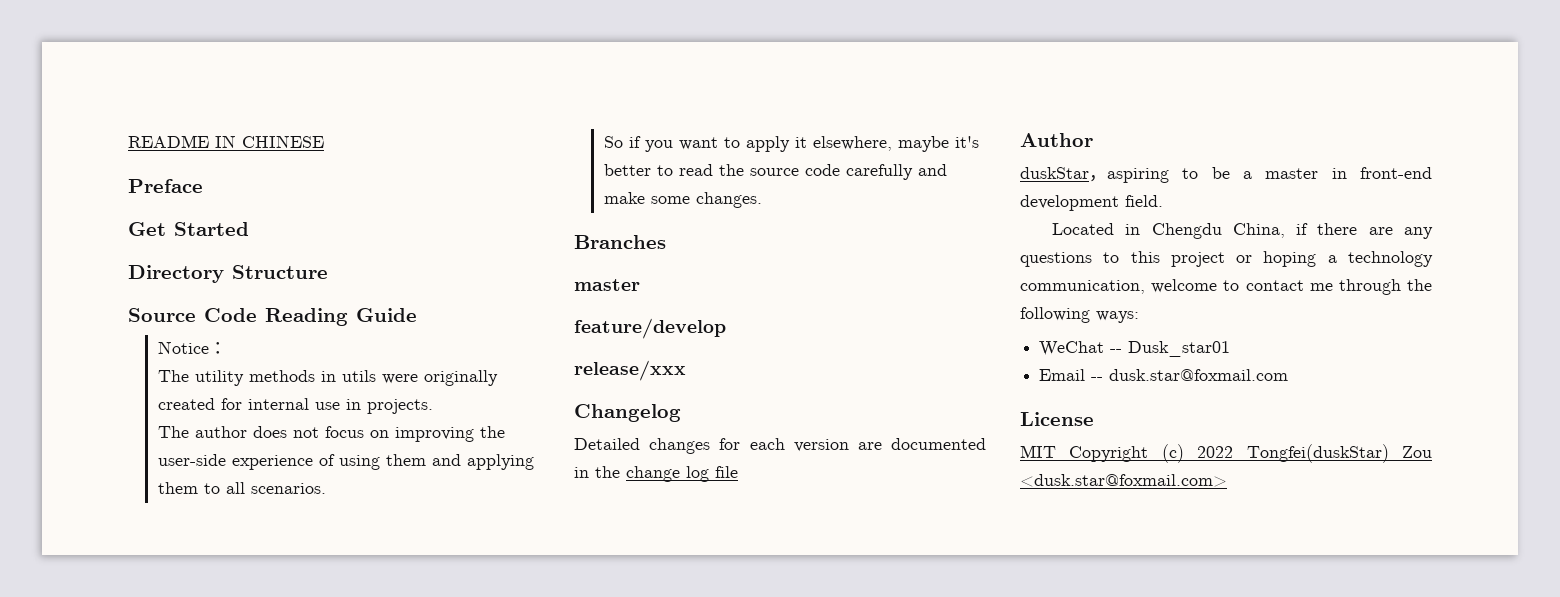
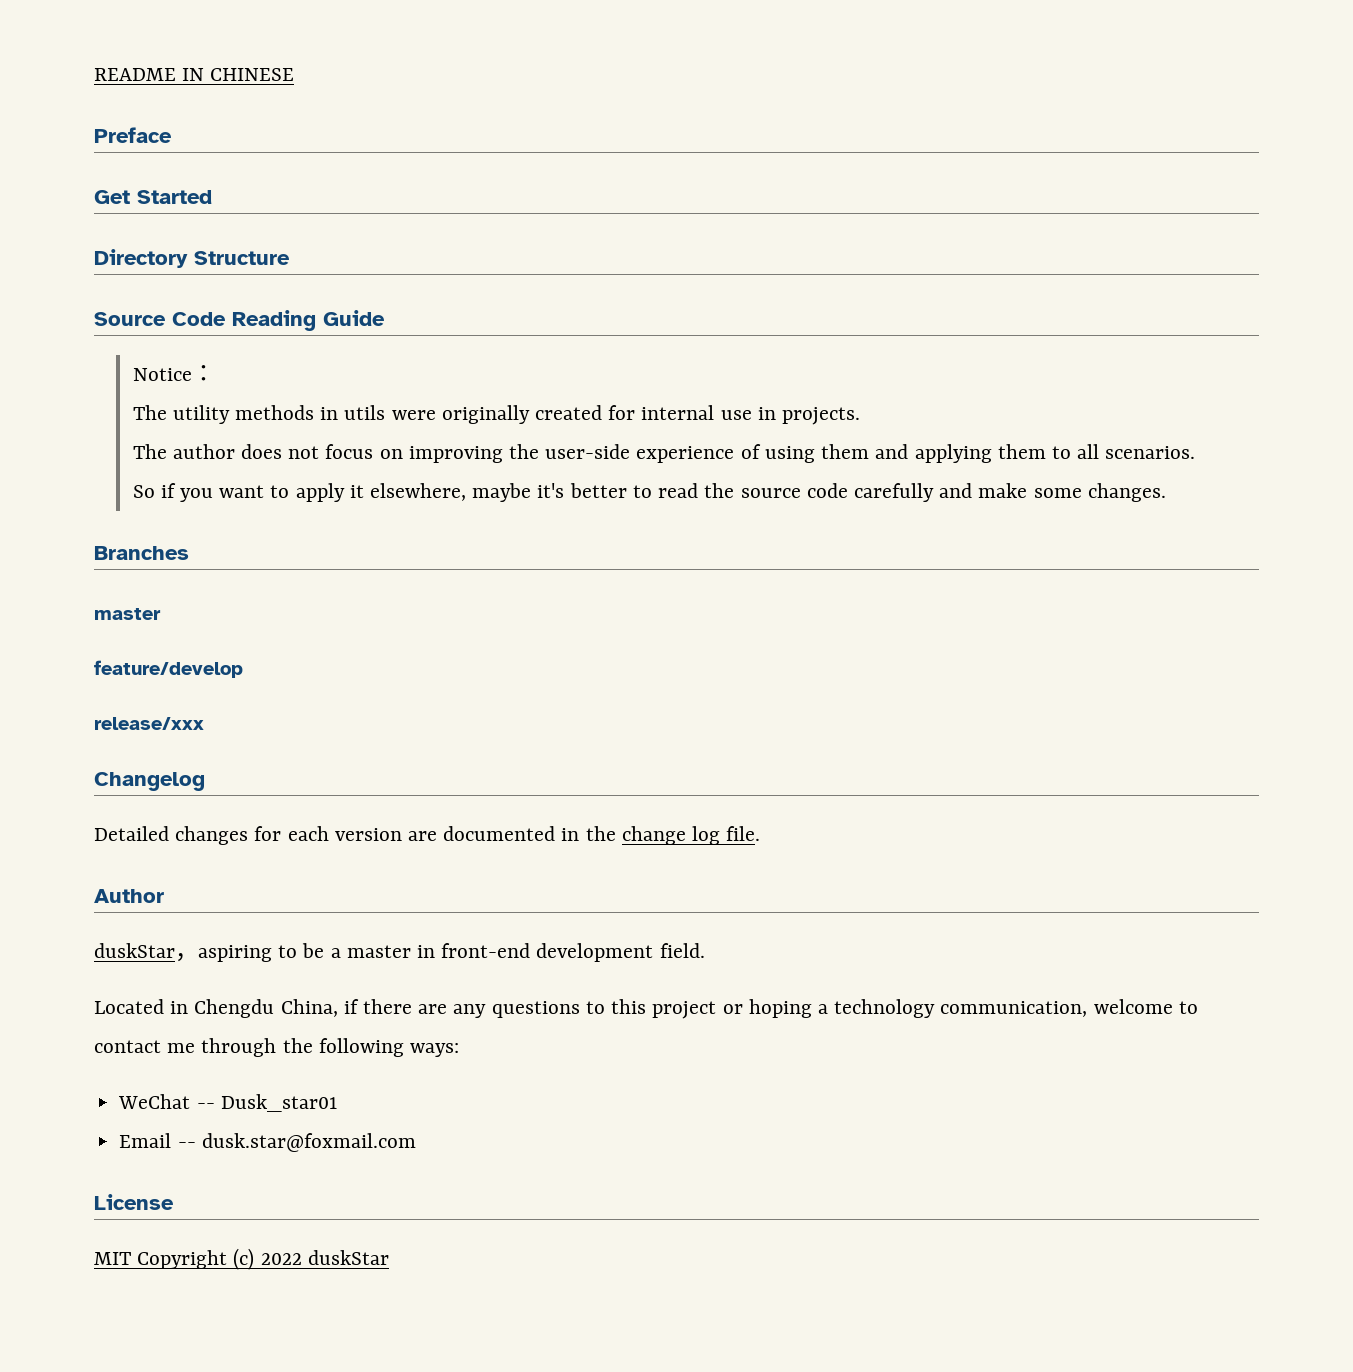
[715,466,738,478] file -> [726,826,761,841] file.
[1246,444,1432,463] [1020,474,1227,487] Tongfei(duskStar) Zou <dusk.star@foxmail.com> -> [307,1250,389,1265] duskStar

